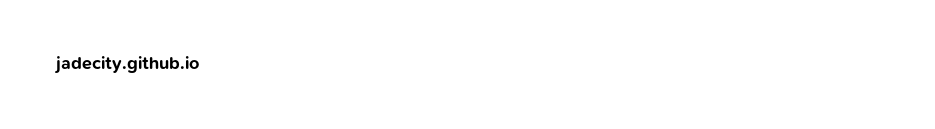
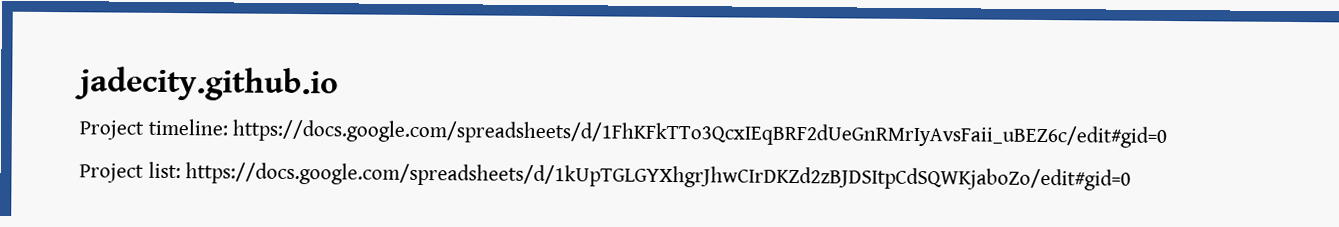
(200, 65) none -> [79,118,1168,149] [79,161,1132,191] // Project timeline: https://docs.google.com/spreadsheets/d/1FhKFkTTo3QcxIEqBRF2dUeGnRMrIyAvsFaii_uBEZ6c/edit#gid=0 // Project list: https://docs.google.com/spreadsheets/d/1kUpTGLGYXhgrJhwCIrDKZd2zBJDSItpCdSQWKjaboZo/edit#gid=0

